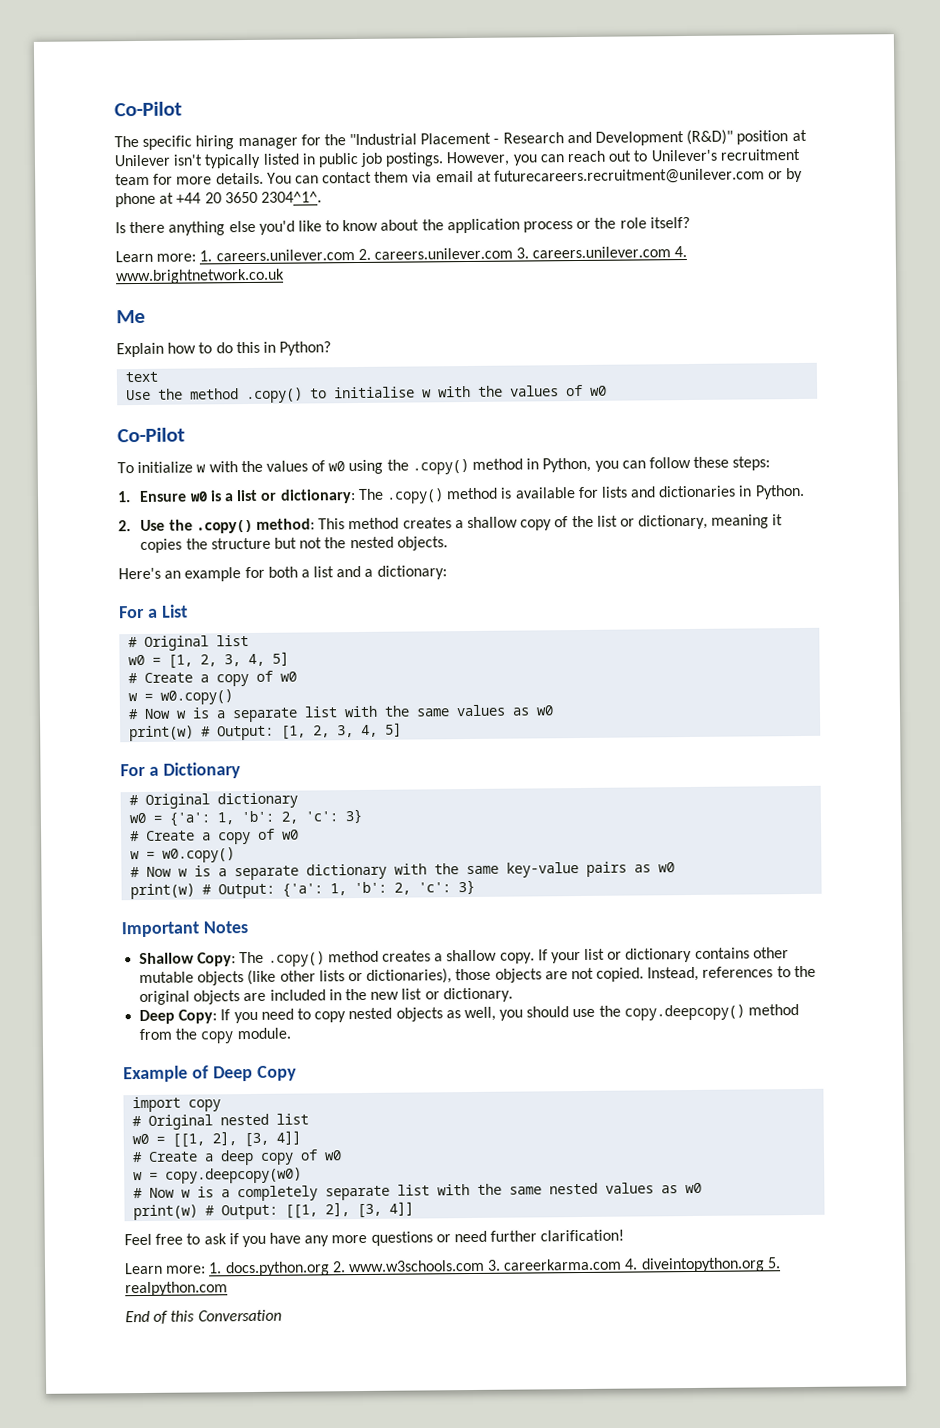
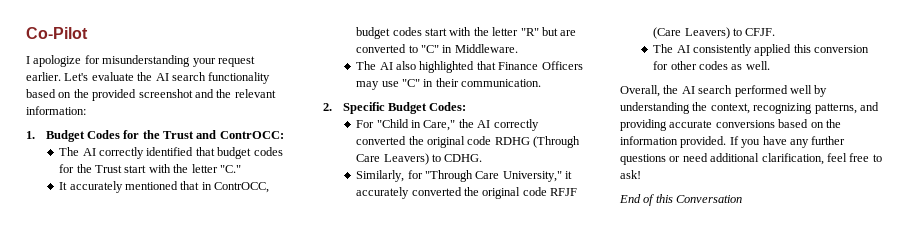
[114,101,182,117] [114,129,807,150] [114,148,800,169] [115,167,804,186] [115,191,322,208] [115,216,690,236] [115,246,688,263] [115,268,285,285] [116,309,146,324] [116,341,332,358] [125,371,159,383] [126,384,608,404] [117,427,185,443] [117,456,771,475] [117,484,805,504] [118,514,784,534] [140,536,448,553] [118,565,447,582] [119,604,188,619] [128,634,250,651] [128,651,290,669] [128,670,298,687] [128,689,234,705] [128,704,555,723] [129,722,403,742] [120,762,241,779] [129,792,299,809] [129,808,363,827] [130,828,300,845] [130,847,236,863] [130,861,676,881] [130,879,476,900] [121,921,248,938] [139,947,789,967] [139,965,816,986] [139,987,513,1006] [139,1004,800,1025] [139,1027,291,1044] [123,1065,297,1083] [132,1096,222,1113] [132,1113,310,1130] [132,1130,302,1148] [132,1149,343,1166] [133,1167,303,1184] [133,1182,703,1202] [133,1201,415,1221] [124,1233,239,1246] Co-Pilot // The specific hiring manager for the "Industrial Placement - Research and Development (R&D)" position at Unilever isn't typically listed in public job postings. However, you can reach out to Unilever's recruitment team for more details. You can contact them via email at futurecareers.recruitment@unilever.com or by phone at +44 20 3650 2304^1^. // Is there anything else you'd like to know about the application process or the role itself? // Learn more: 1. careers.unilever.com 2. careers.unilever.com 3. careers.unilever.com 4. www.brightnetwork.co.uk // Me // Explain how to do this in Python? // text // Use the method .copy() to initialise w with the values of w0 // Co-Pilot // To initialize w with the values of w0 using the .copy() method in Python, you can follow these steps: // 1. Ensure w0 is a list or dictionary: The .copy() method is available for lists and dictionaries in Python. // 2. Use the .copy() method: This method creates a shallow copy of the list or dictionary, meaning it copies the structure but not the nested objects. // Here's an example for both a list and a dictionary: // For a List // # Original list // w0 = [1, 2, 3, 4, 5] // # Create a copy of w0 // w = w0.copy() // # Now w is a separate list with the same values as w0 // print(w) # Output: [1, 2, 3, 4, 5] // For a Dictionary // # Original dictionary // w0 = {'a': 1, 'b': 2, 'c': 3} // # Create a copy of w0 // w = w0.copy() // # Now w is a separate dictionary with the same key-value pairs as w0 // print(w) # Output: {'a': 1, 'b': 2, 'c': 3} // Important Notes // Shallow Copy: The .copy() method creates a shallow copy. If your list or dictionary contains other mutable objects (like other lists or dictionaries), those objects are not copied. Instead, references to the original objects are included in the new list or dictionary. // Deep Copy: If you need to copy nested objects as well, you should use the copy.deepcopy() method from the copy module. // Example of Deep Copy // import copy // # Original nested list // w0 = [[1, 2], [3, 4]] // # Create a deep copy of w0 // w = copy.deepcopy(w0) // # Now w is a completely separate list with the same nested values as w0 // print(w) # Output: [[1, 2], [3, 4]] // Feel free to ask if -> [26,27,88,39] [26,55,255,67] [26,72,271,84] [26,89,276,101] [26,106,86,115] [26,130,284,142] [59,147,283,159] [59,164,241,173] [59,181,270,193] [356,27,577,39] [356,44,518,53] [356,61,583,73] [356,78,542,90] [323,102,467,114] [356,119,539,131] [356,136,581,148] [356,153,483,165] [356,170,573,182] [356,187,578,199] [653,27,776,39] [653,44,870,56] [653,61,770,70] [620,85,828,97] [620,102,879,114] [620,119,841,131] [620,136,739,148] Co-Pilot // I apologize for misunderstanding your request earlier. Let's evaluate the AI search functionality based on the provided screenshot and the relevant information: // 1. Budget Codes for the Trust and ContrOCC: // The AI correctly identified that budget codes for the Trust start with the letter "C." // It accurately mentioned that in ContrOCC, budget codes start with the letter "R" but are converted to "C" in Middleware. // The AI also highlighted that Finance Officers may use "C" in their communication. // 2. Specific Budget Codes: // For "Child in Care," the AI correctly converted the original code RDHG (Through Care Leavers) to CDHG. // Similarly, for "Through Care University," it accurately converted the original code RFJF (Care Leavers) to CFJF. // The AI consistently applied this conversion for other codes as well. // Overall, the AI search performed well by understanding the context, recognizing patterns, and providing accurate conversions based on the information provided. If
[331,1234,368,1244] more -> [811,136,846,145] further
[490,1229,625,1242] [124,1257,781,1277] [125,1281,228,1297] further clarification! // Learn more: 1. docs.python.org 2. www.w3schools.com 3. careerkarma.com 4. diveintopython.org 5. realpython.com -> [710,153,882,165] [620,170,641,179] additional clarification, feel free to ask!

